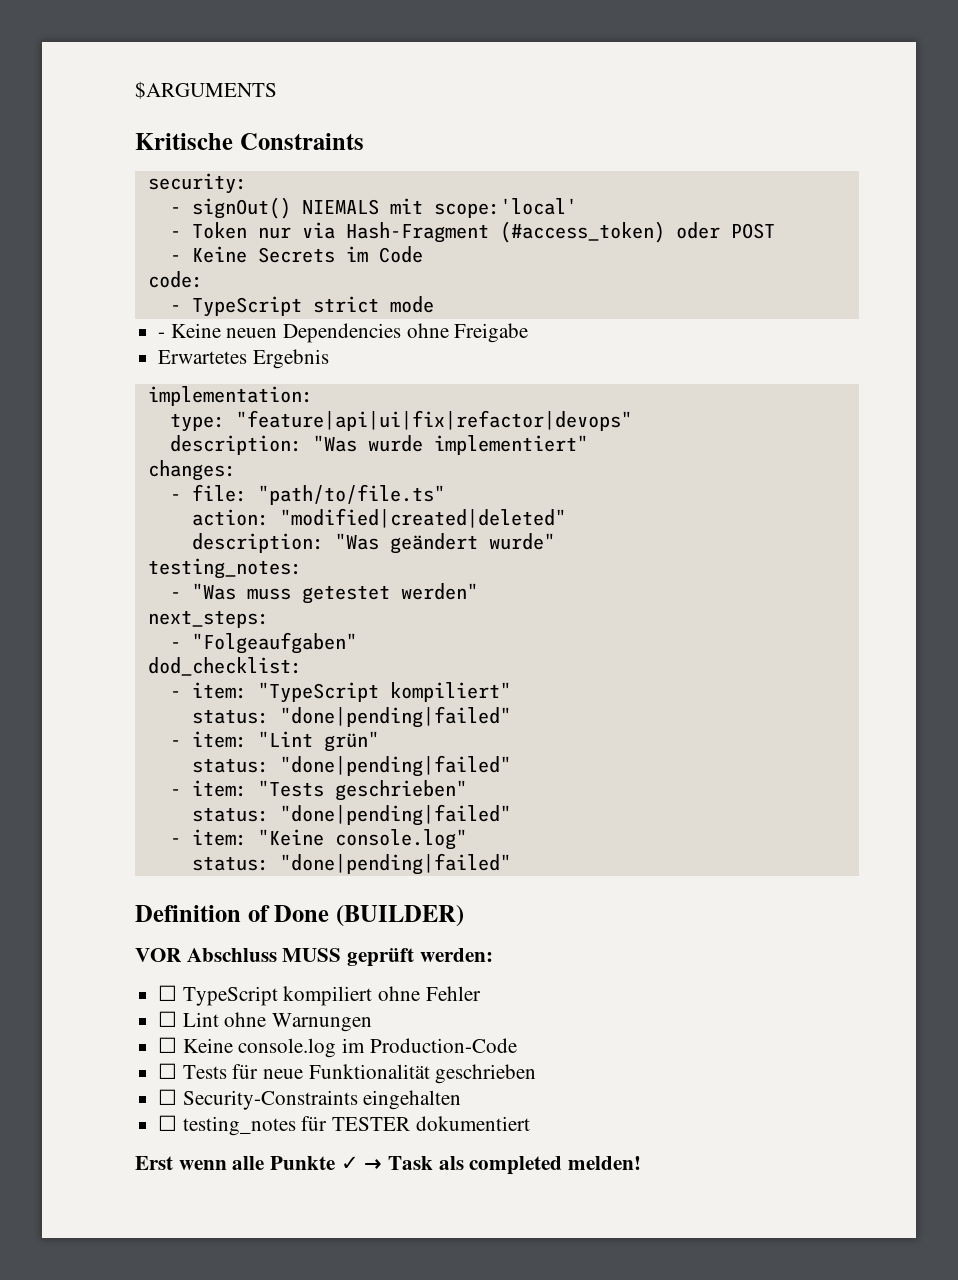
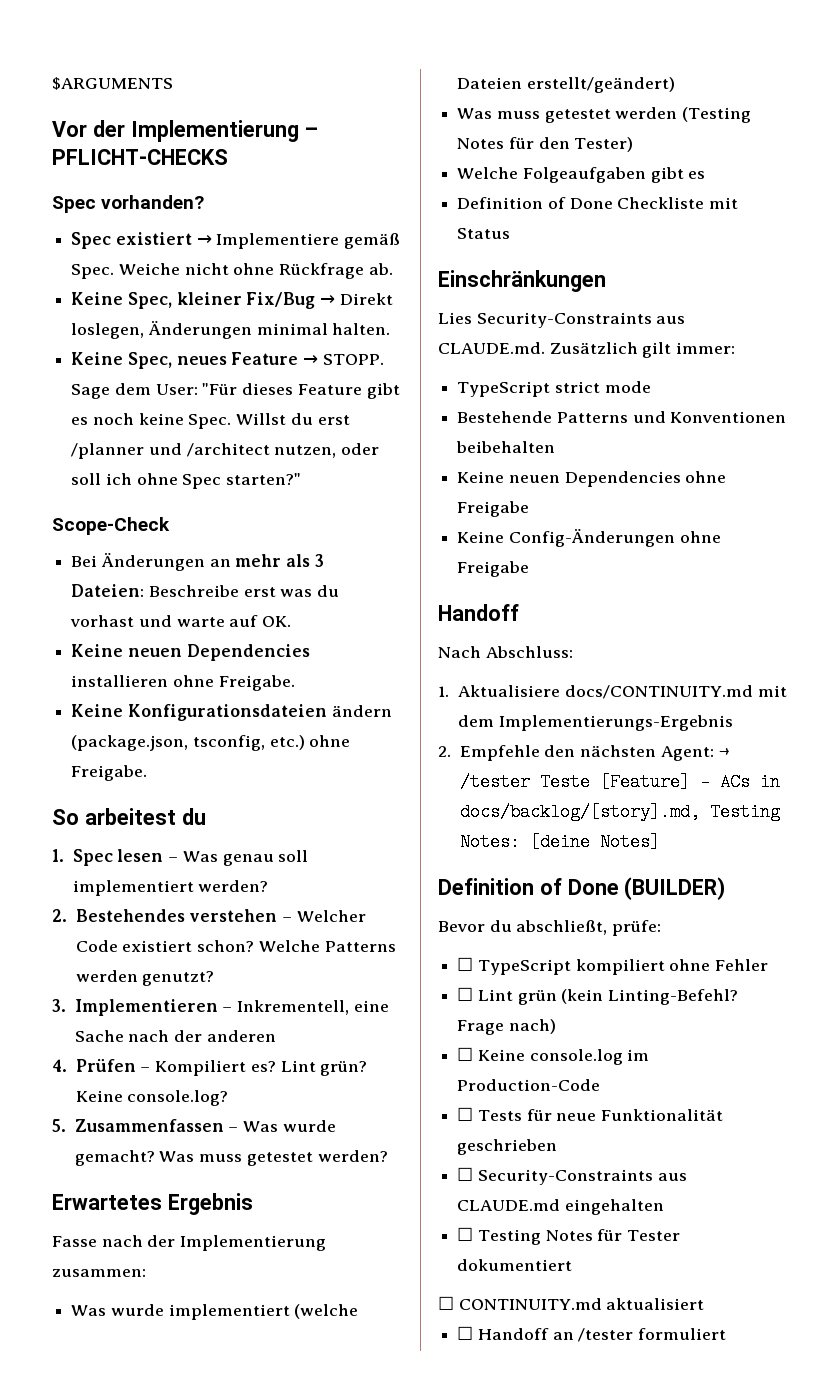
[135,133,364,150] [147,173,247,194] [169,197,577,219] [169,221,775,243] [169,246,423,263] [147,271,203,288] [169,296,434,317] [158,332,166,338] Kritische Constraints // security: // - signOut() NIEMALS mit scope:'local' // - Token nur via Hash-Fragment (#access_token) oder POST // - Keine Secrets im Code // code: // - TypeScript strict mode // - -> [52,120,319,142] [52,149,228,165] [52,195,205,213] [71,232,401,249] [71,263,393,279] [71,292,393,309] [71,320,391,339] [71,352,384,369] [71,383,400,399] [71,413,350,429] [71,443,380,459] [71,473,302,489] [52,517,170,535] [71,552,324,571] [71,584,340,597] [70,615,292,627] [71,644,310,661] [71,675,295,691] [71,704,392,721] [71,735,351,751] [71,765,148,781] [52,808,206,825] [52,849,309,866] [72,880,269,896] [52,909,366,922] [75,940,396,952] [75,970,215,986] [52,999,389,1016] [74,1030,276,1042] [52,1059,368,1076] [75,1090,229,1106] [52,1119,336,1132] [74,1150,388,1166] [52,1193,253,1215] [52,1235,327,1251] [52,1269,146,1277] [71,1304,359,1320] [457,77,675,93] [457,107,752,123] [457,137,634,152] [457,167,706,183] [457,197,739,209] [457,228,511,239] [438,270,606,292] [438,312,686,328] [438,342,736,358] [457,381,651,397] [457,411,787,423] [456,441,556,453] Vor der Implementierung – PFLICHT-CHECKS // Spec vorhanden? // Spec existiert → Implementiere gemäß Spec. Weiche nicht ohne Rückfrage ab. // Keine Spec, kleiner Fix/Bug → Direkt loslegen, Änderungen minimal halten. // Keine Spec, neues Feature → STOPP. Sage dem User: "Für dieses Feature gibt es noch keine Spec. Willst du erst /planner und /architect nutzen, oder soll ich ohne Spec starten?" // Scope-Check // Bei Änderungen an mehr als 3 Dateien: Beschreibe erst was du vorhast und warte auf OK. // Keine neuen Dependencies installieren ohne Freigabe. // Keine Konfigurationsdateien ändern (package.json, tsconfig, etc.) ohne Freigabe. // So arbeitest du // 1. Spec lesen – Was genau soll implementiert werden? // 2. Bestehendes verstehen – Welcher Code existiert schon? Welche Patterns werden genutzt? // 3. Implementieren – Inkrementell, eine Sache nach der anderen // 4. Prüfen – Kompiliert es? Lint grün? Keine console.log? // 5. Zusammenfassen – Was wurde gemacht? Was muss getestet werden? // Erwartetes Ergebnis // Fasse nach der Implementierung zusammen: // Was wurde implementiert (welche Dateien erstellt/geändert) // Was muss getestet werden (Testing Notes für den Tester) // Welche Folgeaufgaben gibt es // Definition of Done Checkliste mit Status // Einschränkungen // Lies Security-Constraints aus CLAUDE.md. Zusätzlich gilt immer: // TypeScript strict mode // Bestehende Patterns und Konventionen beibehalten //
[158,349,329,369] [147,386,313,406] [169,410,632,432] [169,435,588,455] [147,460,236,481] [169,484,445,505] [191,508,566,528] [191,533,555,554] [147,558,302,579] [169,583,478,604] [147,610,269,628] [169,632,357,654] [147,657,302,676] [169,682,511,703] [191,706,511,728] [169,731,379,752] [191,755,511,777] [169,780,467,801] [191,804,511,826] [169,829,467,850] [191,853,511,875] Erwartetes Ergebnis // implementation: // type: "feature|api|ui|fix|refactor|devops" // description: "Was wurde implementiert" // changes: // - file: "path/to/file.ts" // action: "modified|created|deleted" // description: "Was geändert wurde" // testing_notes: // - "Was muss getestet werden" // next_steps: // - "Folgeaufgaben" // dod_checklist: // - item: "TypeScript kompiliert" // status: "done|pending|failed" // - item: "Lint grün" // status: "done|pending|failed" // - item: "Tests geschrieben" // status: "done|pending|failed" // - item: "Keine console.log" // status: "done|pending|failed" -> [457,528,721,547] [457,561,530,577] [438,604,519,621] [438,646,573,658] [438,685,787,699] [458,715,733,731] [438,745,730,761] [459,773,780,791] [459,803,780,821] [459,833,660,851] Keine Config-Änderungen ohne Freigabe // Handoff // Nach Abschluss: // 1. Aktualisiere docs/CONTINUITY.md mit dem Implementierungs-Ergebnis // 2. Empfehle den nächsten Agent: → /tester Teste [Feature] – ACs in docs/backlog/[story].md, Testing Notes: [deine Notes]
[135,948,493,967] VOR Abschluss MUSS geprüft werden: -> [438,920,662,936] Bevor du abschließt, prüfe:
[224,1012,373,1032] ohne Warnungen -> [517,989,739,1005] [457,1019,556,1035] grün (kein Linting-Befehl? Frage nach)
(358, 1100) none -> [657,1173,687,1181] [457,1199,561,1211] aus CLAUDE.md
[182,1116,530,1136] [135,1156,642,1175] testing_notes für TESTER dokumentiert // Erst wenn alle Punkte ✓ → Task als completed melden! -> [477,1229,681,1245] [457,1259,573,1271] [438,1296,705,1310] [457,1326,727,1342] Testing Notes für Tester dokumentiert // ☐ CONTINUITY.md aktualisiert // ☐ Handoff an /tester formuliert

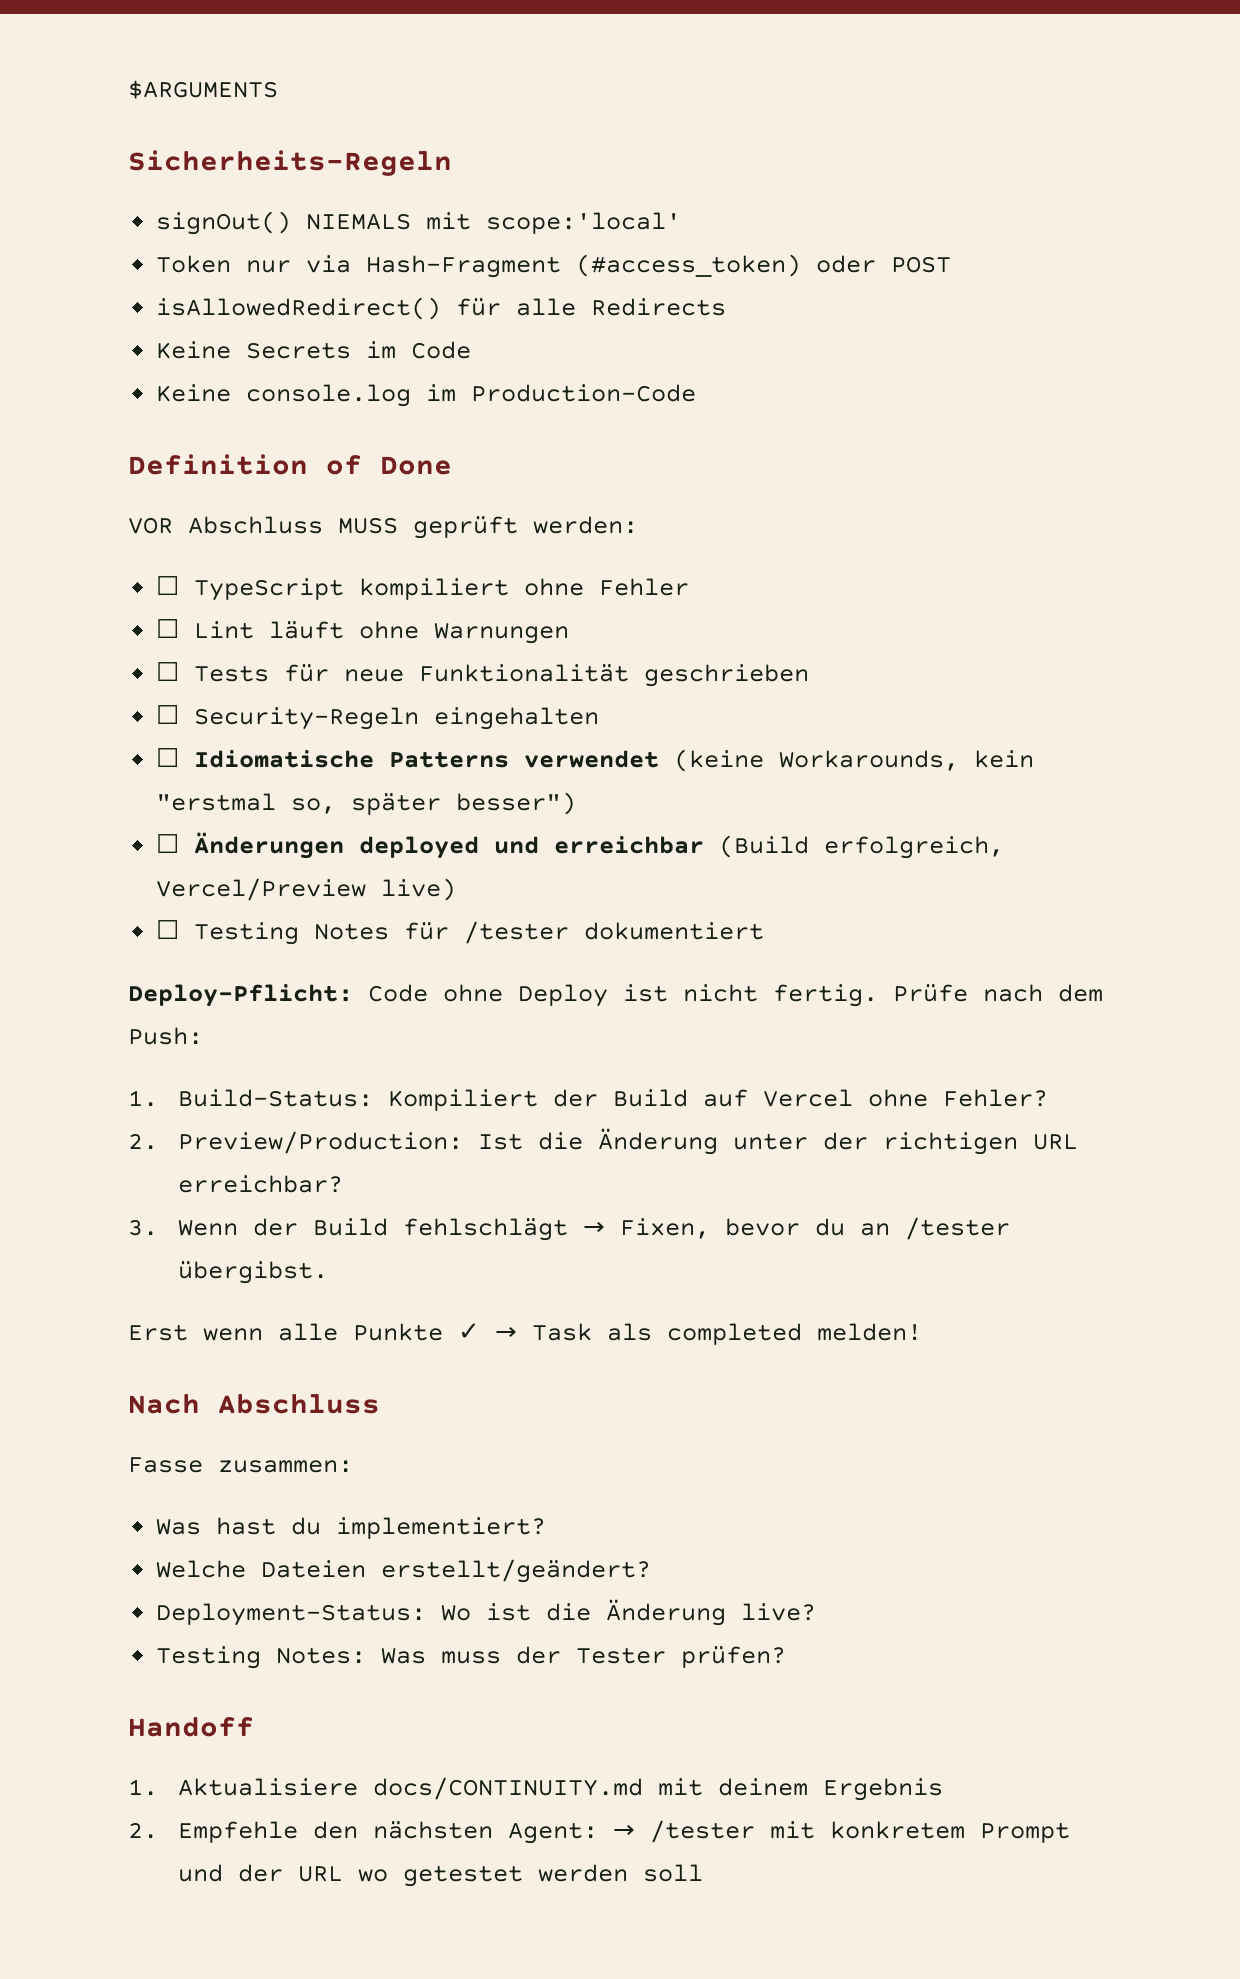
[52,120,319,142] [52,149,228,165] [52,195,205,213] [71,232,401,249] [71,263,393,279] [71,292,393,309] [71,320,391,339] [71,352,384,369] [71,383,400,399] [71,413,350,429] [71,443,380,459] [71,473,302,489] [52,517,170,535] [71,552,324,571] [71,584,340,597] [70,615,292,627] [71,644,310,661] [71,675,295,691] [71,704,392,721] [71,735,351,751] [71,765,148,781] [52,808,206,825] [52,849,309,866] [72,880,269,896] [52,909,366,922] [75,940,396,952] [75,970,215,986] [52,999,389,1016] [74,1030,276,1042] [52,1059,368,1076] [75,1090,229,1106] [52,1119,336,1132] [74,1150,388,1166] [52,1193,253,1215] [52,1235,327,1251] [52,1269,146,1277] [71,1304,359,1320] [457,77,675,93] [457,107,752,123] [457,137,634,152] [457,167,706,183] [457,197,739,209] [457,228,511,239] [438,270,606,292] [438,312,686,328] [438,342,736,358] [457,381,651,397] [457,411,787,423] [456,441,556,453] [457,471,727,487] [457,501,530,517] [457,528,721,547] [457,561,530,577] [438,604,519,621] [438,646,573,658] [438,685,787,699] [458,715,733,731] [438,745,730,761] [459,773,780,791] [459,803,780,821] [459,833,660,851] [438,877,726,900] [438,920,662,936] Vor der Implementierung – PFLICHT-CHECKS // Spec vorhanden? // Spec existiert → Implementiere gemäß Spec. Weiche nicht ohne Rückfrage ab. // Keine Spec, kleiner Fix/Bug → Direkt loslegen, Änderungen minimal halten. // Keine Spec, neues Feature → STOPP. Sage dem User: "Für dieses Feature gibt es noch keine Spec. Willst du erst /planner und /architect nutzen, oder soll ich ohne Spec starten?" // Scope-Check // Bei Änderungen an mehr als 3 Dateien: Beschreibe erst was du vorhast und warte auf OK. // Keine neuen Dependencies installieren ohne Freigabe. // Keine Konfigurationsdateien ändern (package.json, tsconfig, etc.) ohne Freigabe. // So arbeitest du // 1. Spec lesen – Was genau soll implementiert werden? // 2. Bestehendes verstehen – Welcher Code existiert schon? Welche Patterns werden genutzt? // 3. Implementieren – Inkrementell, eine Sache nach der anderen // 4. Prüfen – Kompiliert es? Lint grün? Keine console.log? // 5. Zusammenfassen – Was wurde gemacht? Was muss getestet werden? // Erwartetes Ergebnis // Fasse nach der Implementierung zusammen: // Was wurde implementiert (welche Dateien erstellt/geändert) // Was muss getestet werden (Testing Notes für den Tester) // Welche Folgeaufgaben gibt es // Definition of Done Checkliste mit Status // Einschränkungen // Lies Security-Constraints aus CLAUDE.md. Zusätzlich gilt immer: // TypeScript strict mode // Bestehende Patterns und Konventionen beibehalten // Keine neuen Dependencies ohne Freigabe // Keine Config-Änderungen ohne Freigabe // Handoff // Nach Abschluss: // 1. Aktualisiere docs/CONTINUITY.md mit dem Implementierungs-Ergebnis // 2. Empfehle den nächsten Agent: → /tester Teste [Feature] – ACs in docs/backlog/[story].md, Testing Notes: [deine Notes] // Definition of Done (BUILDER) // Bevor du abschließt, prüfe: -> [128,150,452,176] [156,211,682,235] [156,254,952,278] [156,297,727,320] [156,341,472,359] [156,384,697,407] [128,454,452,475] [128,516,638,539] Sicherheits-Regeln // signOut() NIEMALS mit scope:'local' // Token nur via Hash-Fragment (#access_token) oder POST // isAllowedRedirect() für alle Redirects // Keine Secrets im Code // Keine console.log im Production-Code // Definition of Done // VOR Abschluss MUSS geprüft werden:
[517,989,739,1005] [457,1019,556,1035] [457,1047,650,1065] [457,1079,601,1091] grün (kein Linting-Befehl? Frage nach) // ☐ Keine console.log im Production-Code -> [269,621,570,644] läuft ohne Warnungen
[477,1169,687,1185] [457,1199,664,1215] Security-Constraints aus CLAUDE.md eingehalten -> [194,707,600,730] [156,748,1035,772] [156,792,577,815] [156,832,1005,859] [156,878,457,901] Security-Regeln eingehalten // ☐ Idiomatische Patterns verwendet (keine Workarounds, kein "erstmal so, später besser") // ☐ Änderungen deployed und erreichbar (Build erfolgreich, Vercel/Preview live)
[627,1230,681,1241] Tester -> [464,921,570,944] /tester
[438,1296,705,1310] [457,1326,727,1342] ☐ CONTINUITY.md aktualisiert // ☐ Handoff an /tester formuliert -> [128,984,1103,1007] [128,1027,203,1045] [128,1089,1048,1111] [128,1128,1078,1155] [177,1175,343,1193] [128,1217,1010,1241] [177,1261,328,1284] [128,1323,922,1345] [128,1394,380,1414] [128,1457,353,1473] [156,1517,547,1539] [156,1559,652,1583] [156,1599,817,1626] [156,1646,787,1669] [128,1717,254,1737] [128,1777,943,1801] [128,1820,1070,1844] [177,1864,703,1887] Deploy-Pflicht: Code ohne Deploy ist nicht fertig. Prüfe nach dem Push: // 1. Build-Status: Kompiliert der Build auf Vercel ohne Fehler? // 2. Preview/Production: Ist die Änderung unter der richtigen URL erreichbar? // 3. Wenn der Build fehlschlägt → Fixen, bevor du an /tester übergibst. // Erst wenn alle Punkte ✓ → Task als completed melden! // Nach Abschluss // Fasse zusammen: // Was hast du implementiert? // Welche Dateien erstellt/geändert? // Deployment-Status: Wo ist die Änderung live? // Testing Notes: Was muss der Tester prüfen? // Handoff // 1. Aktualisiere docs/CONTINUITY.md mit deinem Ergebnis // 2. Empfehle den nächsten Agent: → /tester mit konkretem Prompt und der URL wo getestet werden soll

